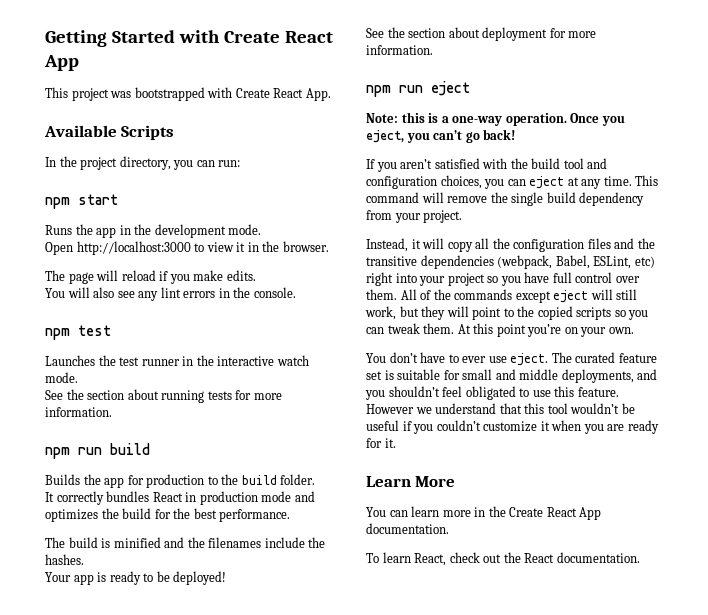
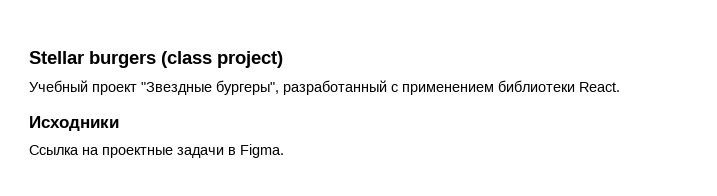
[45,30,333,47] [44,55,79,71] [45,87,331,101] [44,125,175,140] [45,156,241,170] [45,194,118,209] [45,224,262,238] [45,241,329,255] [45,270,256,284] [45,287,296,301] [45,325,111,340] [45,355,309,366] [45,372,78,383] [45,389,282,403] [45,407,112,417] [45,443,150,459] [45,474,316,488] [45,491,315,505] [45,508,291,522] [45,537,326,548] [45,554,84,565] [45,571,227,585] [366,27,597,41] [366,45,433,55] [366,81,470,97] [366,112,625,126] [366,129,516,143] [366,158,608,172] [366,175,659,189] [366,192,645,206] [366,210,463,223] [366,238,655,252] [366,255,655,269] [366,272,640,286] [366,289,638,303] [365,306,649,320] [366,323,634,337] [366,352,657,366] [366,369,658,383] [365,386,619,400] [366,403,635,414] [366,420,659,434] [366,438,396,448] [366,476,456,487] [366,506,602,520] [366,523,449,534] [366,552,640,566] Getting Started with Create React App // This project was bootstrapped with Create React App. // Available Scripts // In the project directory, you can run: // npm start // Runs the app in the development mode. // Open http://localhost:3000 to view it in the browser. // The page will reload if you make edits. // You will also see any lint errors in the console. // npm test // Launches the test runner in the interactive watch mode. // See the section about running tests for more information. // npm run build // Builds the app for production to the build folder. // It correctly bundles React in production mode and optimizes the build for the best performance. // The build is minified and the filenames include the hashes. // Your app is ready to be deployed! // See the section about deployment for more information. // npm run eject // Note: this is a one-way operation. Once you eject, you can’t go back! // If you aren’t satisfied with the build tool and configuration choices, you can eject at any time. This command will remove the single build dependency from your project. // Instead, it will copy all the configuration files and the transitive dependencies (webpack, Babel, ESLint, etc) right into your project so you have full control over them. All of the commands except eject will still work, but they will point to the copied scripts so you can tweak them. At this point you’re on your own. // You don’t have to ever use eject. The curated feature set is suitable for small and middle deployments, and you shouldn’t feel obligated to use this feature. However we understand that this tool wouldn’t be useful if you couldn’t customize it when you are ready for it. // Learn More // You can learn more in the Create React App documentation. // To learn React, check out the React documentation. -> [29,51,283,68] [29,80,620,95] [29,116,119,131] [29,144,284,158] Stellar burgers (class project) // Учебный проект "Звездные бургеры", разработанный с применением библиотеки React. // Исходники // Ссылка на проектные задачи в Figma.

